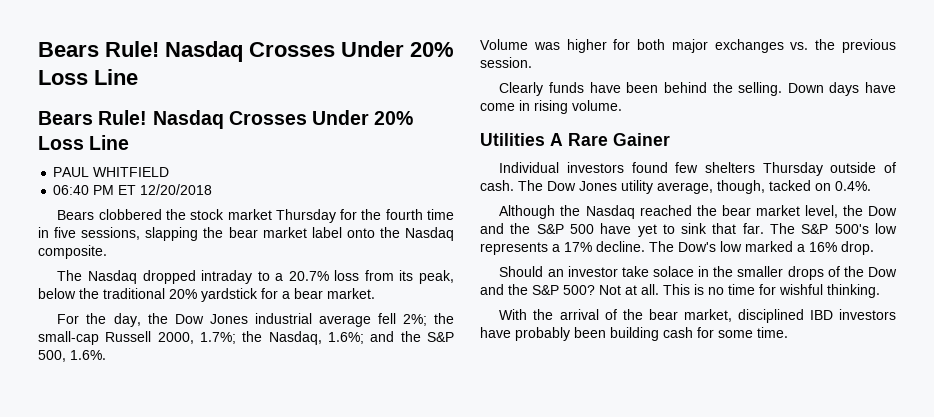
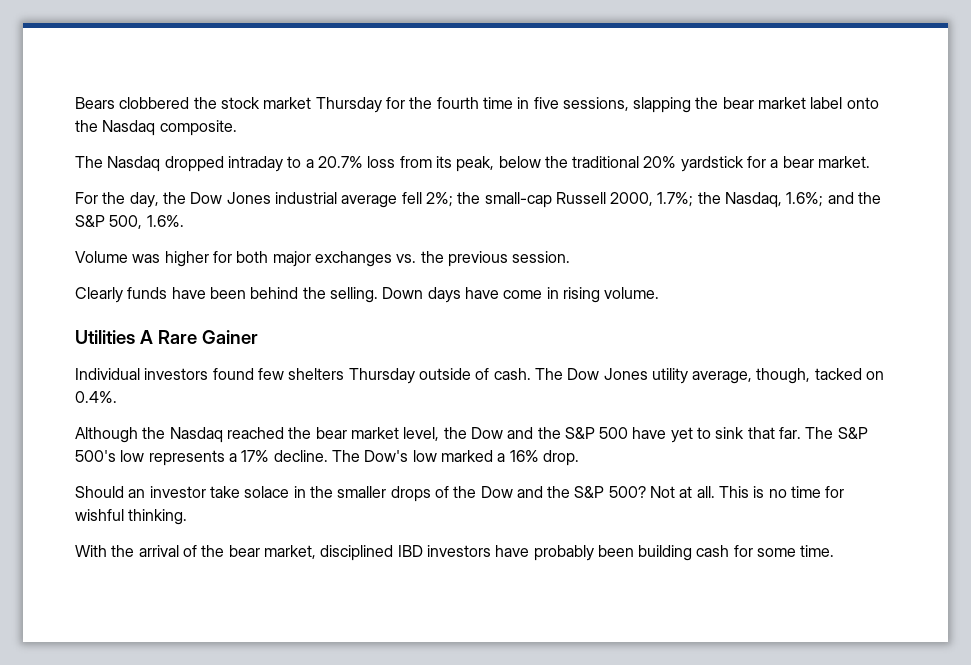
[38,41,454,62] [38,69,138,85] [38,110,414,129] [38,135,130,150] [53,167,170,177] [53,184,213,195] [57,210,95,220] Bears Rule! Nasdaq Crosses Under 20% Loss Line // Bears Rule! Nasdaq Crosses Under 20% Loss Line // PAUL WHITFIELD // 06:40 PM ET 12/20/2018 // Bears -> [75,97,115,109] Bears

